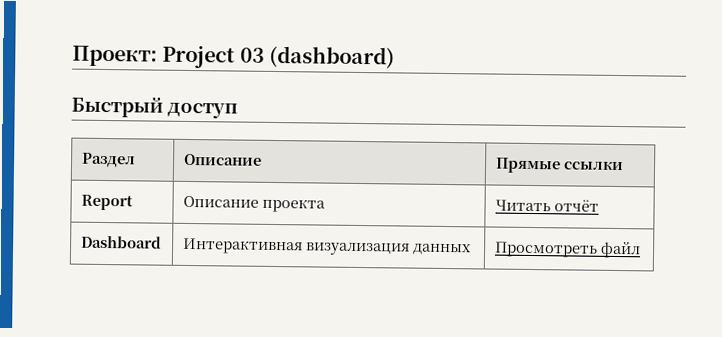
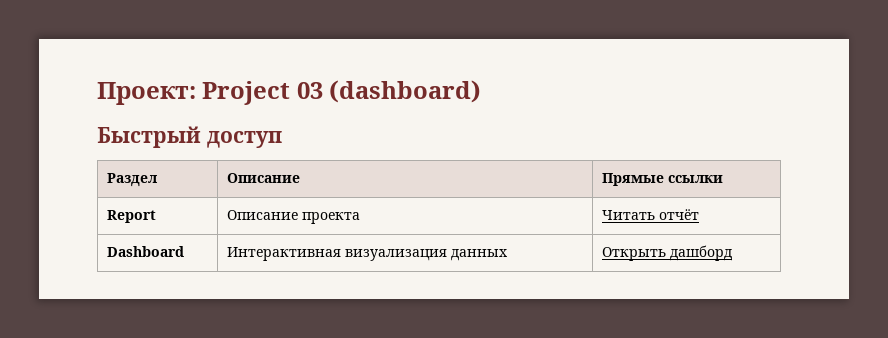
[493,241,641,259] Просмотреть файл -> [601,245,732,261] Открыть дашборд

